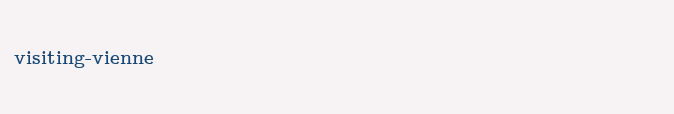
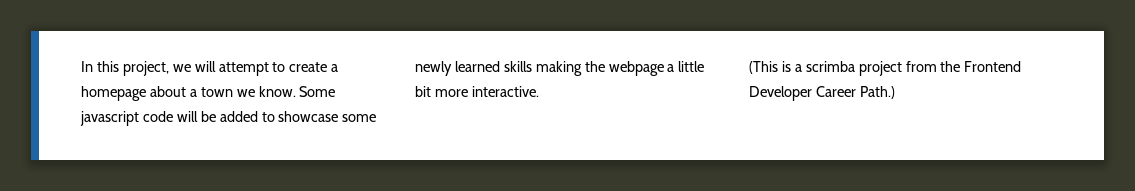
[14,51,154,68] visiting-vienne -> [81,61,339,76] [81,86,336,101] [80,111,377,126] [415,61,705,76] [415,86,539,97] [749,61,1022,76] [749,86,895,101] In this project, we will attempt to create a homepage about a town we know. Some javascript code will be added to showcase some newly learned skills making the webpage a little bit more interactive. // (This is a scrimba project from the Frontend Developer Career Path.)

